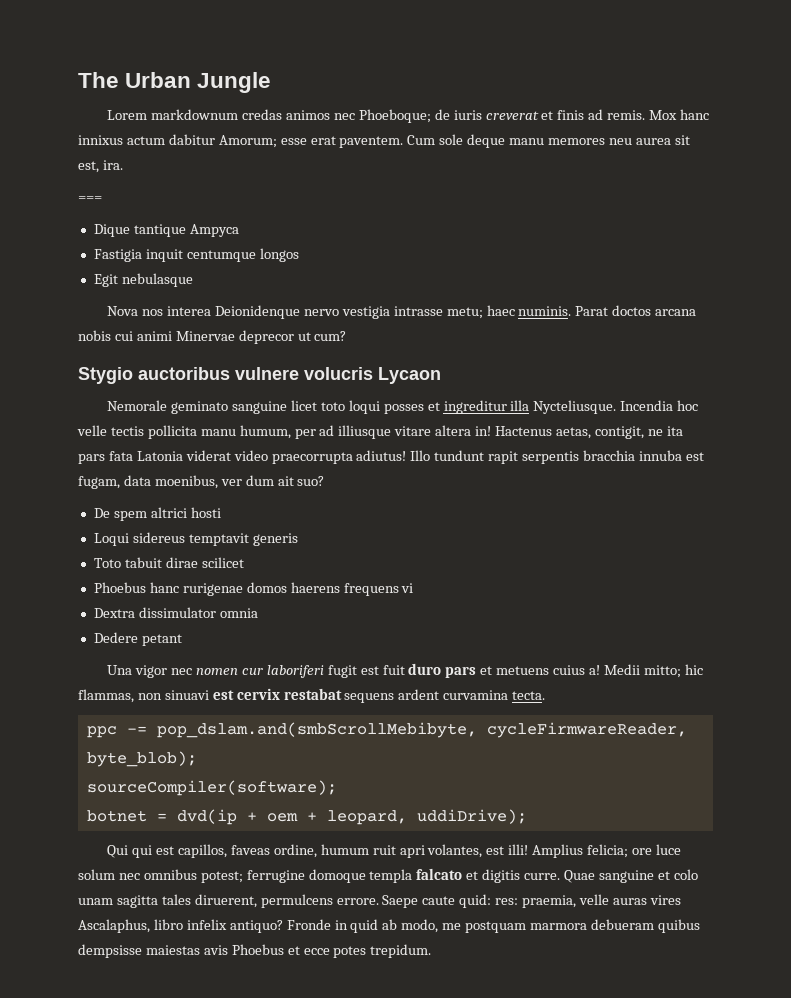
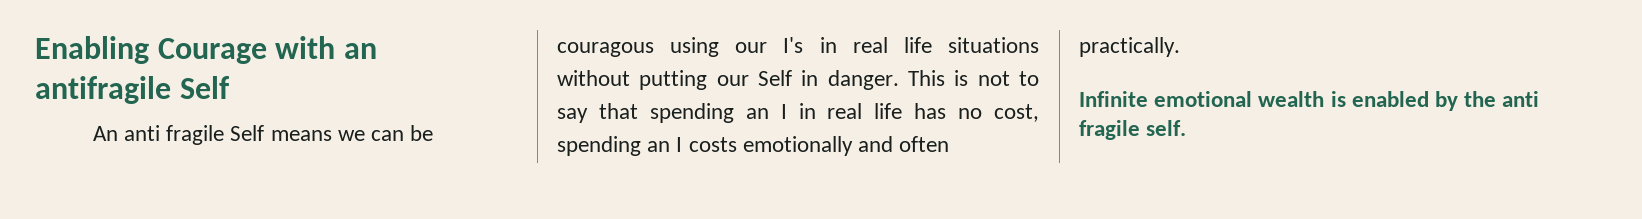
[78,72,272,93] [107,109,709,123] [78,134,690,148] [78,160,123,173] [78,196,102,202] [93,224,239,237] [93,248,299,262] [93,273,193,287] [107,305,697,319] [78,330,347,344] [78,367,441,384] [107,400,699,414] [77,425,683,439] [78,450,704,464] [78,475,325,489] [93,507,221,521] [93,532,298,546] [93,557,244,568] [93,582,414,596] [93,607,258,618] [93,632,182,646] [107,663,703,678] [78,688,546,703] [86,722,687,738] [86,751,197,767] [86,780,337,796] [86,809,527,825] [107,844,681,858] [78,868,698,883] [78,894,681,908] [78,919,700,933] [78,944,432,958] The Urban Jungle // Lorem markdownum credas animos nec Phoeboque; de iuris creverat et finis ad remis. Mox hanc innixus actum dabitur Amorum; esse erat paventem. Cum sole deque manu memores neu aurea sit est, ira. // === // Dique tantique Ampyca // Fastigia inquit centumque longos // Egit nebulasque // Nova nos interea Deionidenque nervo vestigia intrasse metu; haec numinis. Parat doctos arcana nobis cui animi Minervae deprecor ut cum? // Stygio auctoribus vulnere volucris Lycaon // Nemorale geminato sanguine licet toto loqui posses et ingreditur illa Nycteliusque. Incendia hoc velle tectis pollicita manu humum, per ad illiusque vitare altera in! Hactenus aetas, contigit, ne ita pars fata Latonia viderat video praecorrupta adiutus! Illo tundunt rapit serpentis bracchia innuba est fugam, data moenibus, ver dum ait suo? // De spem altrici hosti // Loqui sidereus temptavit generis // Toto tabuit dirae scilicet // Phoebus hanc rurigenae domos haerens frequens vi // Dextra dissimulator omnia // Dedere petant // Una vigor nec nomen cur laboriferi fugit est fuit duro pars et metuens cuius a! Medii mitto; hic flammas, non sinuavi est cervix restabat sequens ardent curvamina tecta. // ppc -= pop_dslam.and(smbScrollMebibyte, cycleFirmwareReader, byte_blob); // sourceCompiler(software); // botnet = dvd(ip + oem + leopard, uddiDrive); // Qui qui est capillos, faveas ordine, humum ruit apri volantes, est illi! Amplius felicia; ore luce solum nec omnibus potest; ferrugine domoque templa falcato et digitis curre. Quae sanguine et colo unam sagitta tales diruerent, permulcens errore. Saepe caute quid: res: praemia, velle auras vires Ascalaphus, libro infelix antiquo? Fronde in quid ab modo, me postquam marmora debueram quibus dempsisse maiestas avis Phoebus et ecce potes trepidum. -> [35,36,377,64] [35,76,230,104] [92,125,434,145] [557,37,1039,57] [557,70,1039,90] [557,103,1039,123] [557,136,950,156] [1079,37,1180,57] [1079,91,1540,111] [1079,120,1187,140] Enabling Courage with an antifragile Self // An anti fragile Self means we can be couragous using our I's in real life situations without putting our Self in danger. This is not to say that spending an I in real life has no cost, spending an I costs emotionally and often practically. // Infinite emotional wealth is enabled by the anti fragile self.

